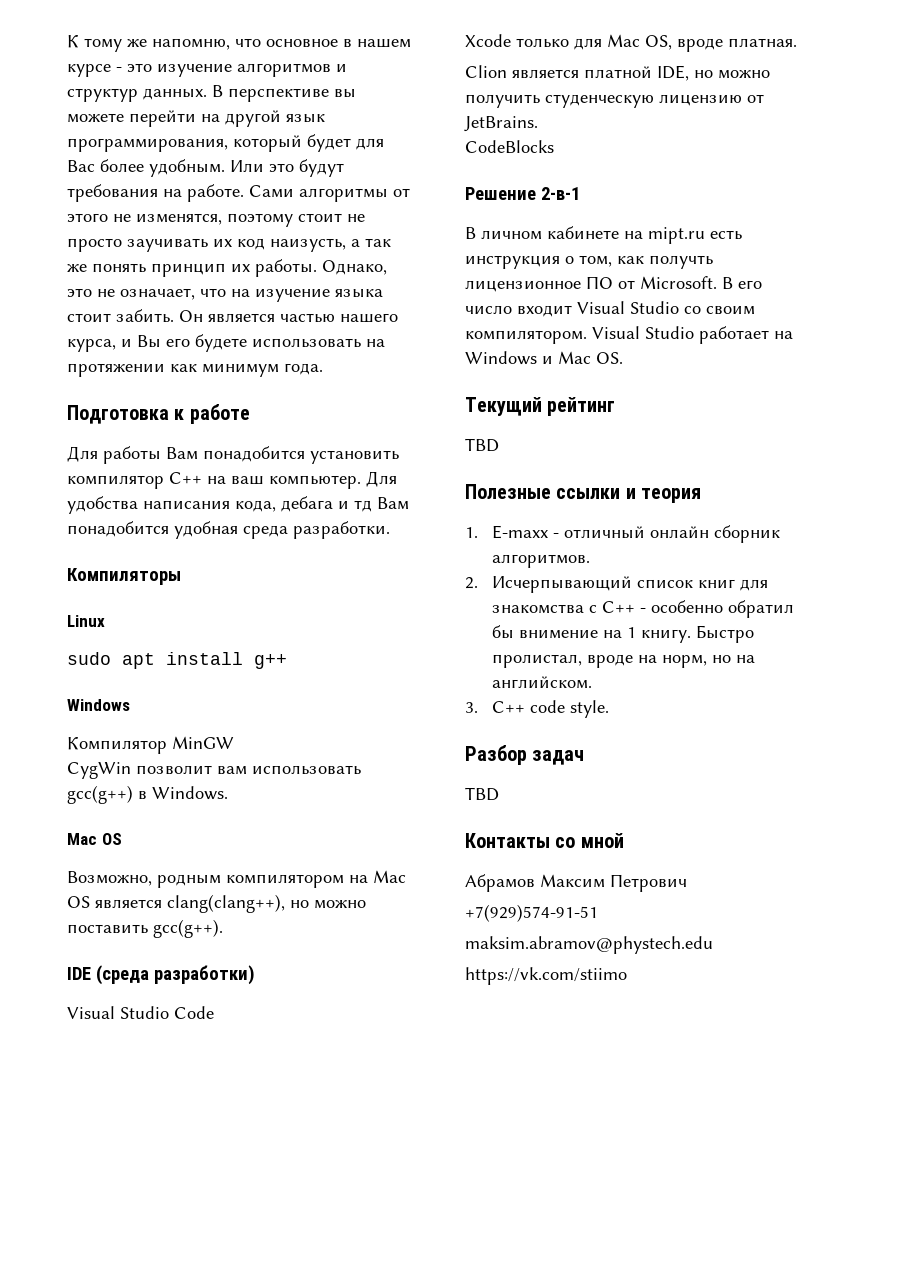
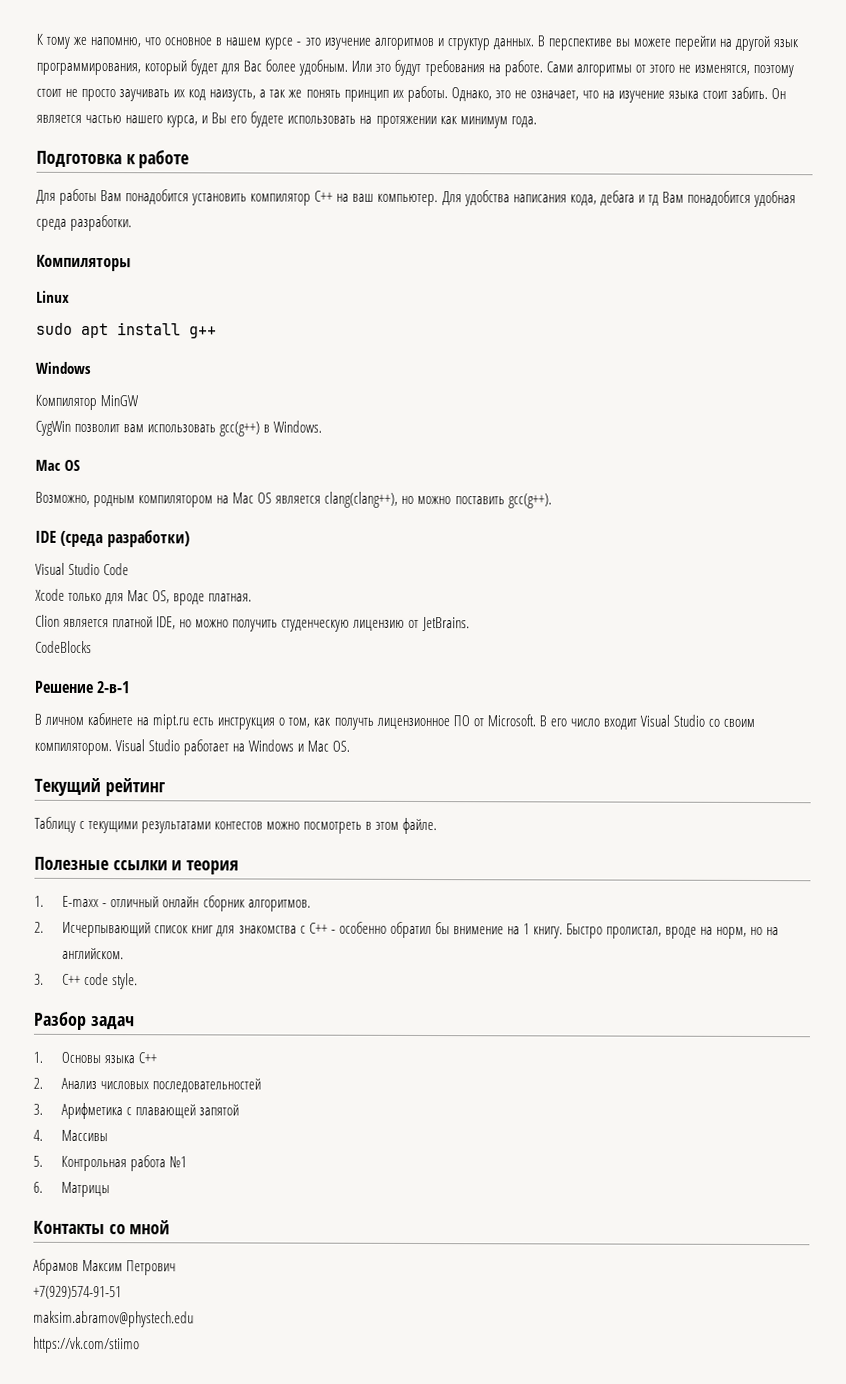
[465,438,499,452] TBD -> [34,816,438,835] Таблицу с текущими результатами контестов можно посмотреть в этом файле.
[465,787,499,801] TBD -> [33,1051,158,1064] [33,1077,262,1093] [33,1102,240,1120] [33,1129,109,1142] [33,1155,188,1172] [33,1181,111,1198] 1. Основы языка C++ // 2. Анализ числовых последовательностей // 3. Арифметика с плавающей запятой // 4. Массивы // 5. Контрольная работа №1 // 6. Матрицы

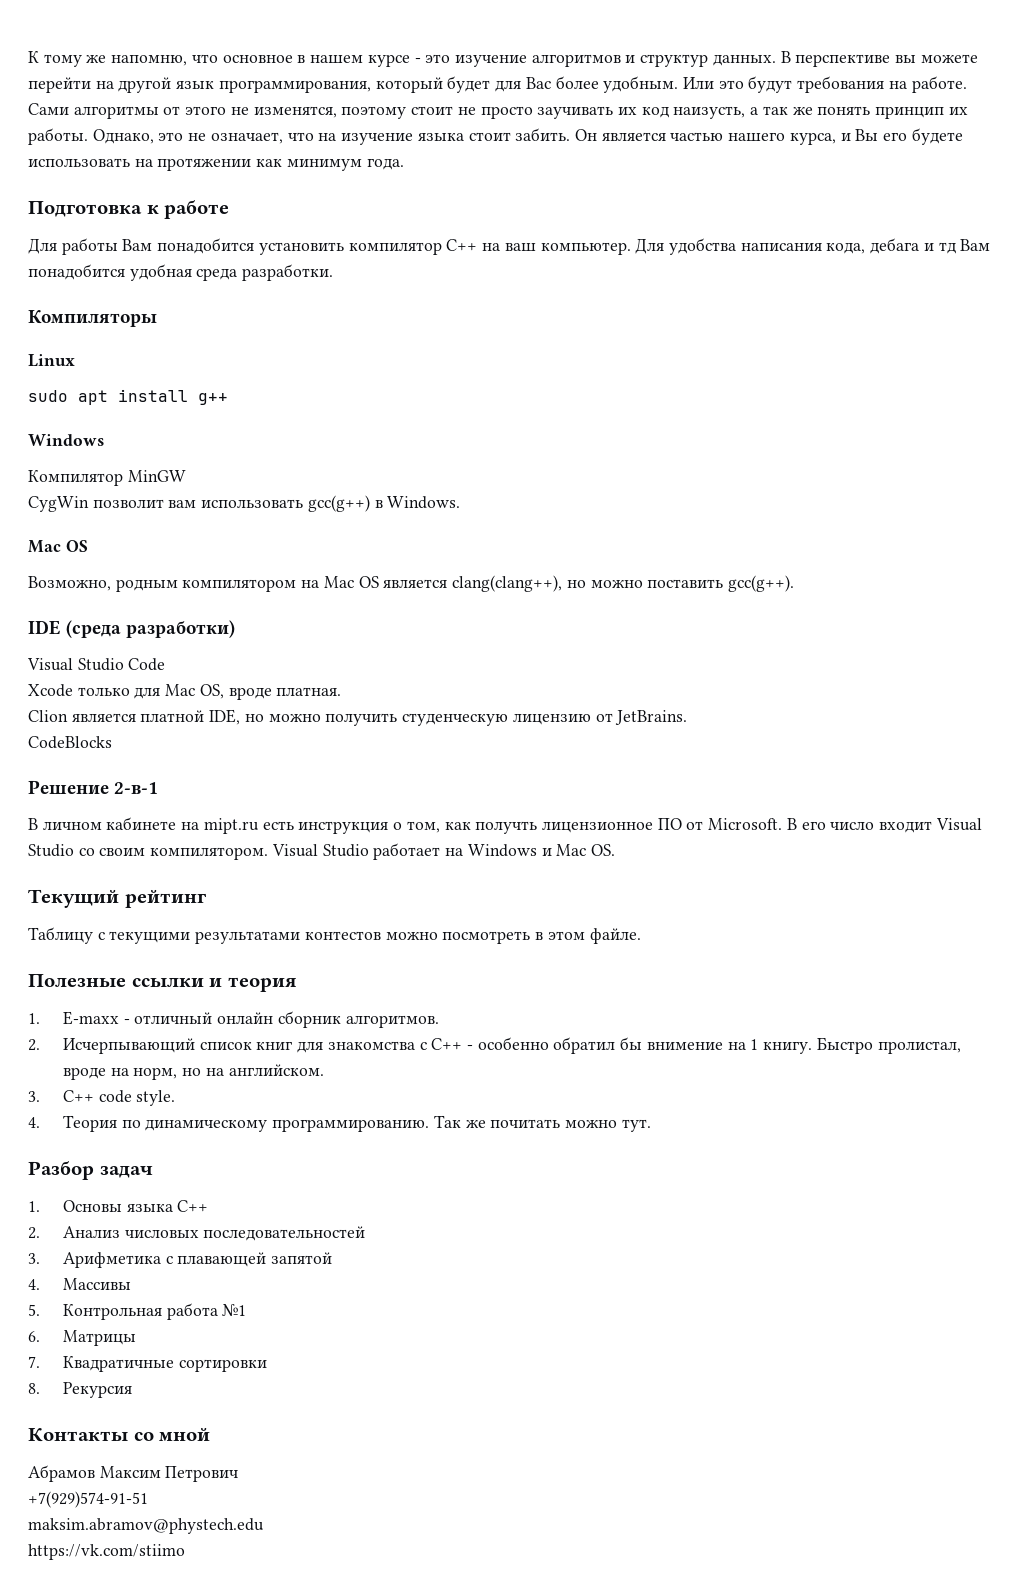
(139, 981) none -> [28,1115,651,1132] // 4. Теория по динамическому программированию. Так же почитать можно тут.
(111, 1189) none -> [28,1356,267,1372] [28,1382,132,1398] // 7. Квадратичные сортировки // 8. Рекурсия

